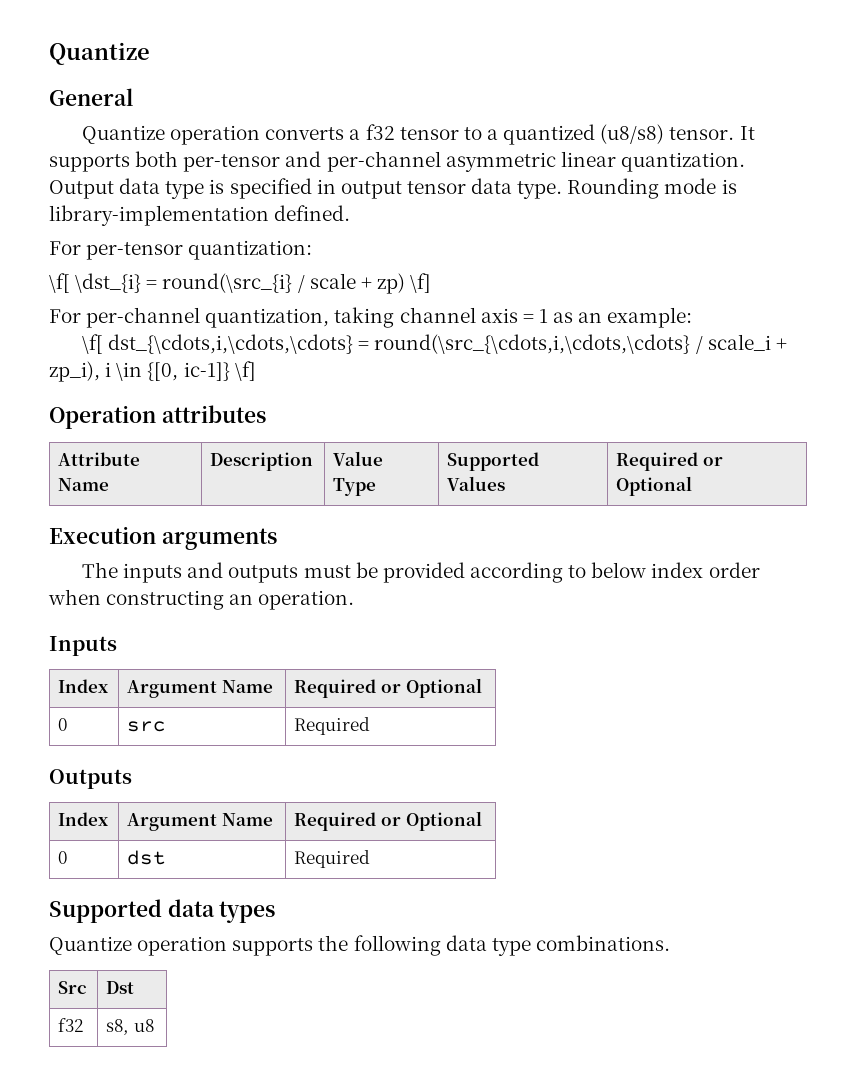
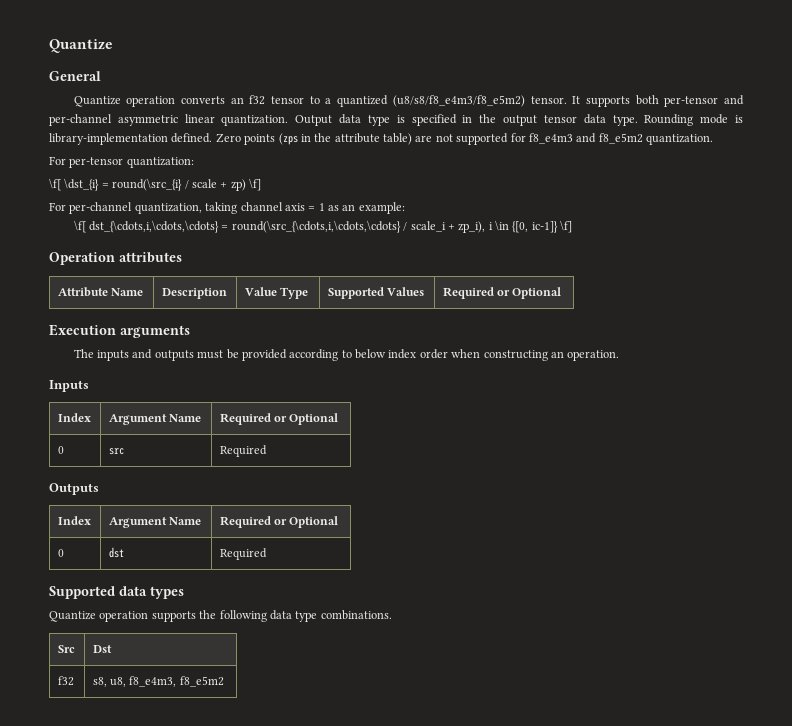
[349,129,361,140] a -> [230,97,244,104] an
[600,124,665,144] (u8/s8) -> [392,95,525,107] (u8/s8/f8_e4m3/f8_e5m2)
(336, 186) none -> [479,114,497,123] the
(351, 213) none -> [215,133,713,145] Zero points (zps in the attribute table) are not supported for f8_e4m3 and f8_e5m2 quantization.
[134,1019,155,1032] u8 -> [109,676,224,687] u8, f8_e4m3, f8_e5m2

